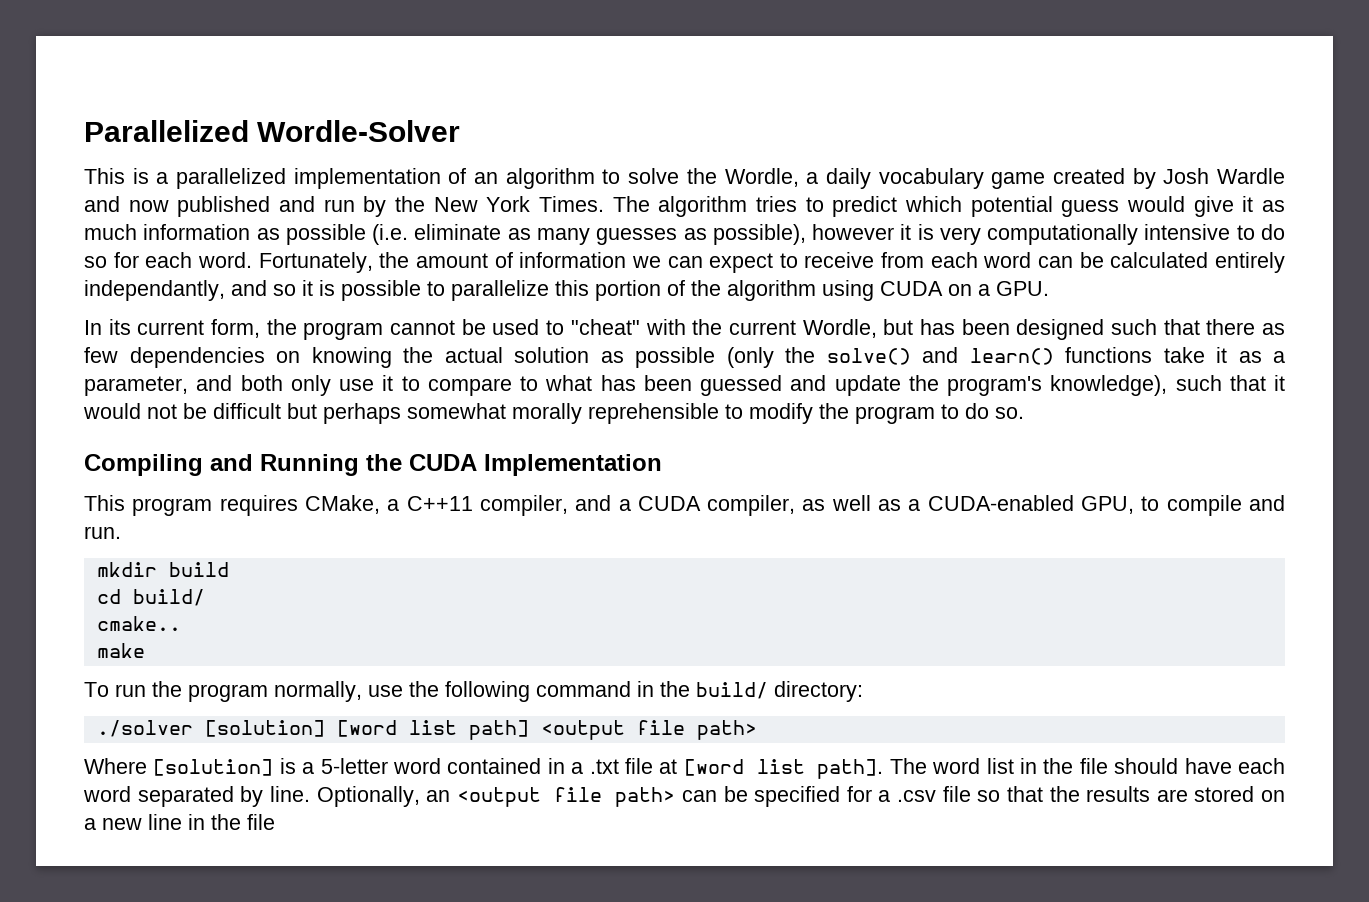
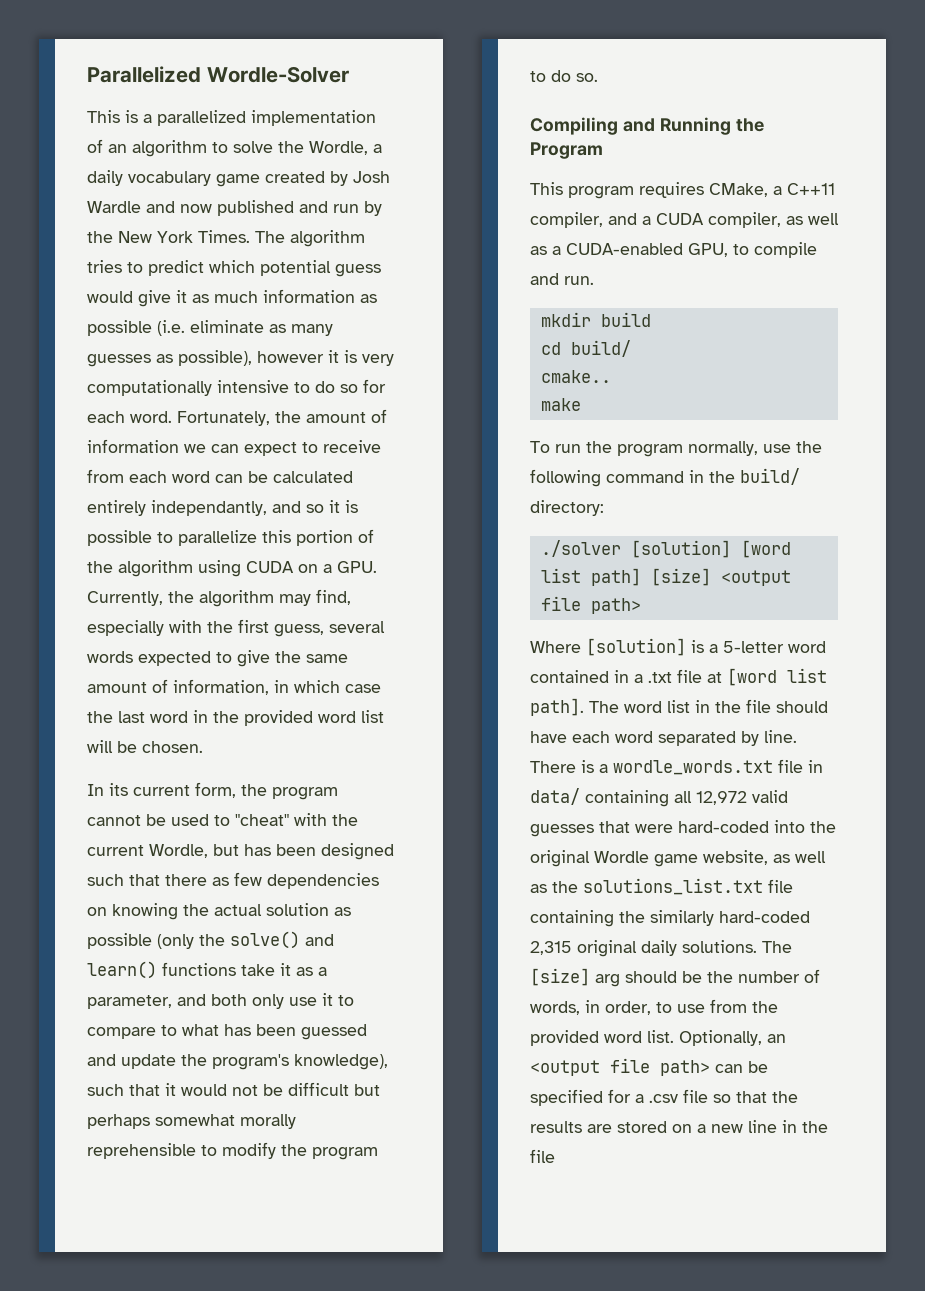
(1049, 288) none -> [87,589,351,607] [87,619,385,637] [87,650,348,667] [87,679,381,695] [87,710,384,726] [87,740,203,753] Currently, the algorithm may find, especially with the first guess, several words expected to give the same amount of information, in which case the last word in the provided word list will be chosen.
[409,454,662,476] CUDA Implementation -> [530,142,603,159] Program
(529, 730) none -> [650,568,711,586] [size]
(310, 794) none -> [530,759,823,775] [530,788,788,807] [530,820,836,837] [530,850,826,867] [530,878,793,895] [530,910,810,927] [530,940,792,957] [530,968,820,987] [530,999,778,1015] [530,1030,674,1046] There is a wordle_words.txt file in data/ containing all 12,972 valid guesses that were hard-coded into the original Wordle game website, as well as the solutions_list.txt file containing the similarly hard-coded 2,315 original daily solutions. The [size] arg should be the number of words, in order, to use from the provided word list.

